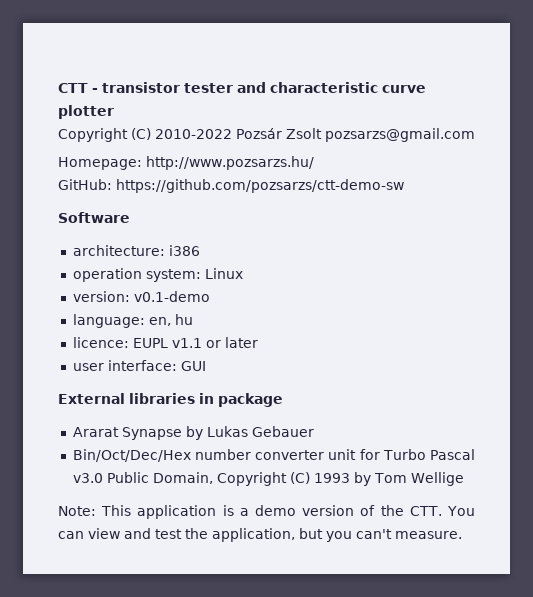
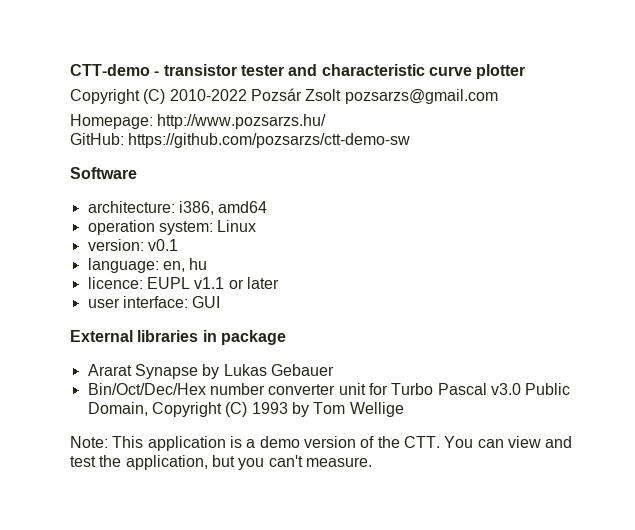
[58,83,88,93] CTT -> [70,64,150,76] CTT-demo
[168,245,200,256] i386 -> [178,201,268,215] i386, amd64
[133,291,210,302] v0.1-demo -> [147,239,178,251] v0.1

